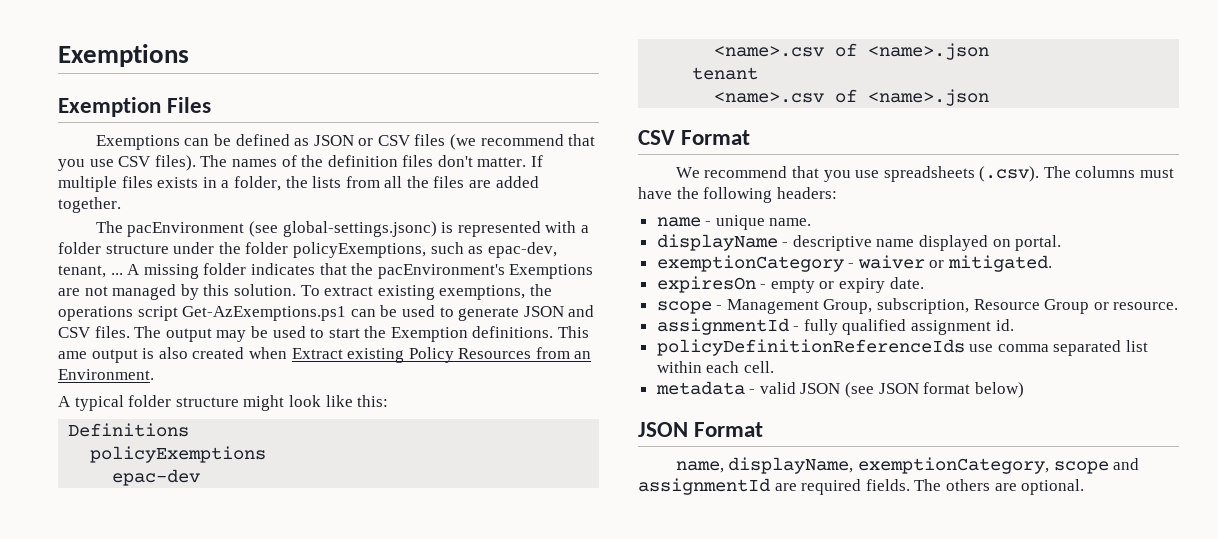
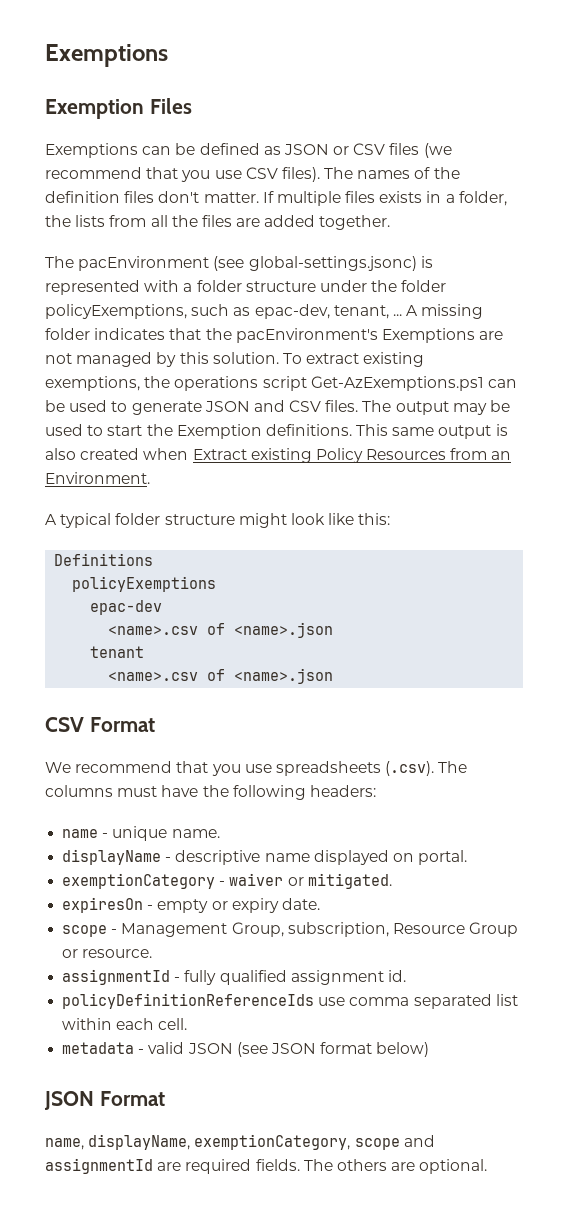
[58,351,87,359] ame -> [392,427,435,436] same

